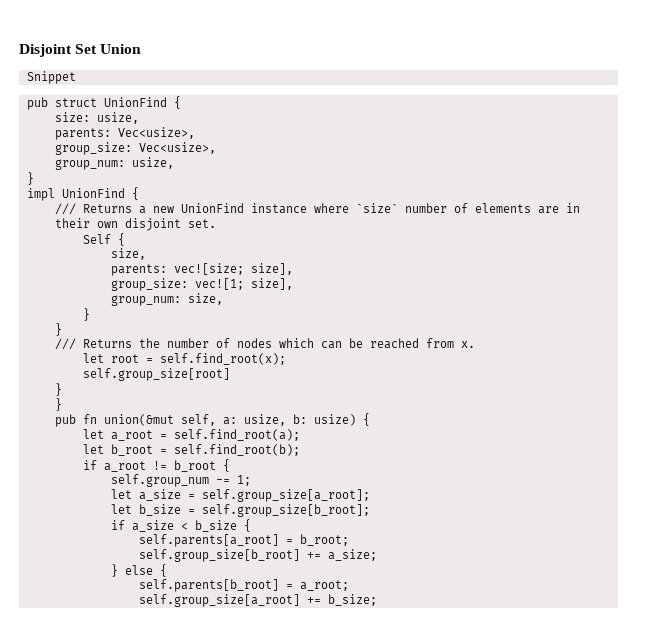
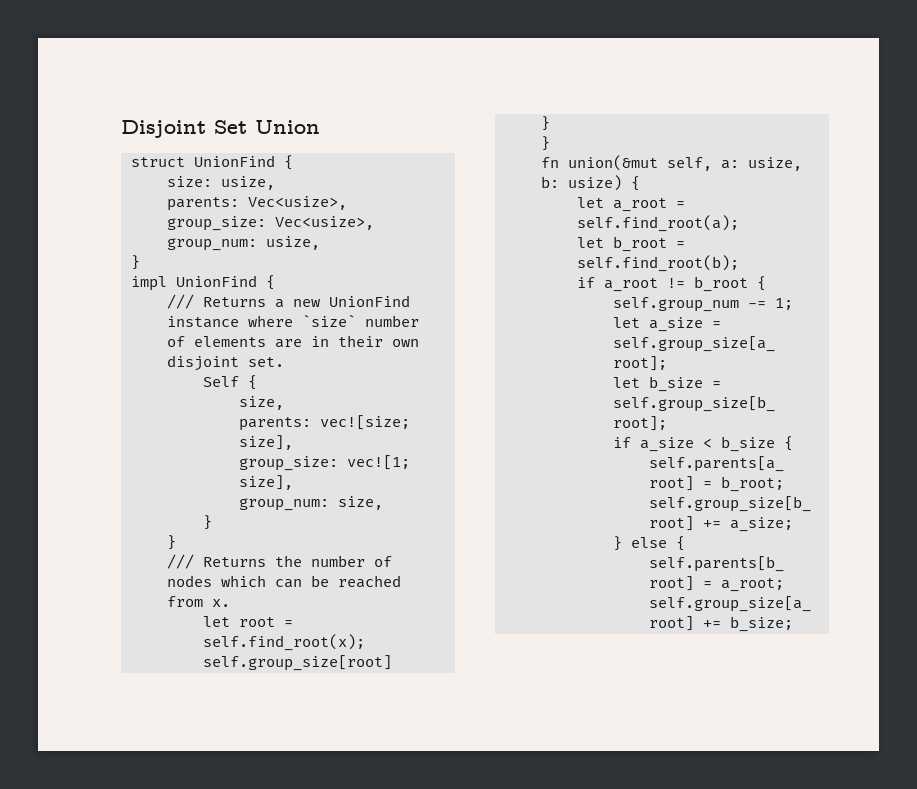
[26,71,76,84] [26,97,48,110] Snippet // pub -> (320, 127) none
[54,414,76,427] pub -> (550, 143) none

